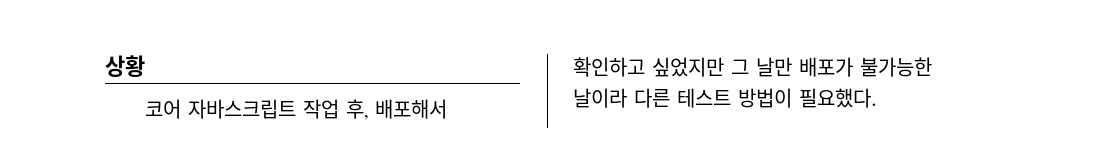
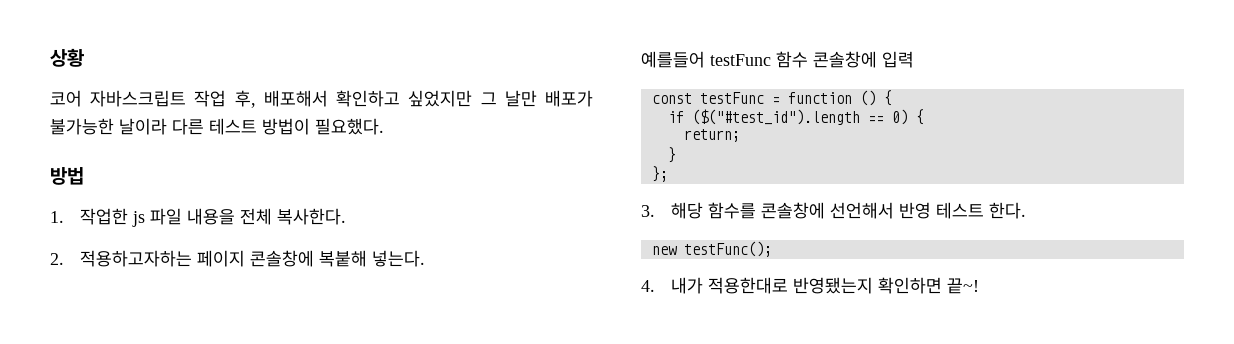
(877, 98) none -> [50,167,84,185] [50,208,346,227] [50,250,425,267] [641,51,914,68] [651,90,892,106] [667,109,924,125] [683,129,740,142] [667,147,676,163] [651,166,668,182] [641,202,1026,219] [651,241,772,257] [641,277,979,294] // 방법 // 1. 작업한 js 파일 내용을 전체 복사한다. // 2. 적용하고자하는 페이지 콘솔창에 복붙해 넣는다. // 예를들어 testFunc 함수 콘솔창에 입력 // const testFunc = function () { // if ($("#test_id").length == 0) { // return; // } // }; // 3. 해당 함수를 콘솔창에 선언해서 반영 테스트 한다. // new testFunc(); // 4. 내가 적용한대로 반영됐는지 확인하면 끝~!

